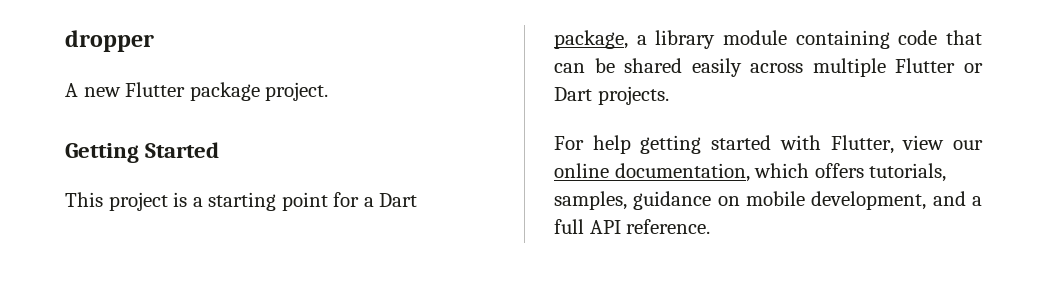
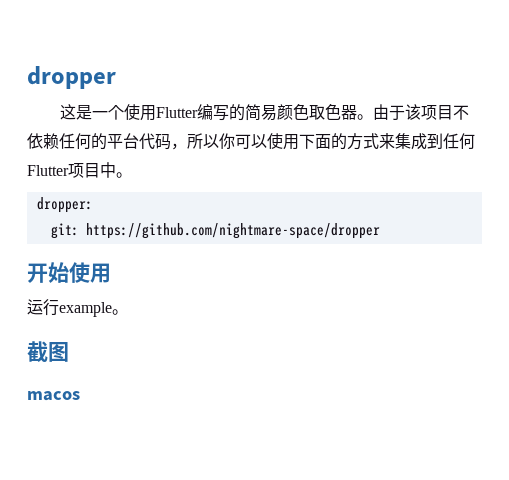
[65,82,329,101] [65,142,220,163] [65,192,418,211] [554,30,982,49] [554,58,983,77] [554,86,669,105] [554,135,983,154] [554,163,947,182] [554,191,982,210] [554,219,711,234] A new Flutter package project. // Getting Started // This project is a starting point for a Dart package, a library module containing code that can be shared easily across multiple Flutter or Dart projects. // For help getting started with Flutter, view our online documentation, which offers tutorials, samples, guidance on mobile development, and a full API reference. -> [59,104,469,121] [27,133,475,150] [27,162,132,178] [36,197,93,213] [50,223,380,239] [27,262,111,283] [27,299,128,317] [27,341,69,362] [27,391,80,401] 这是一个使用Flutter编写的简易颜色取色器。由于该项目不依赖任何的平台代码，所以你可以使用下面的方式来集成到任何Flutter项目中。 // dropper: // git: https://github.com/nightmare-space/dropper // 开始使用 // 运行example。 // 截图 // macos

